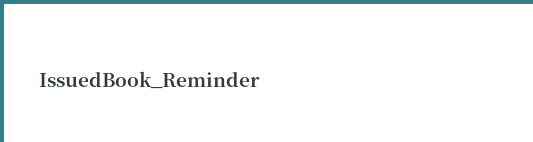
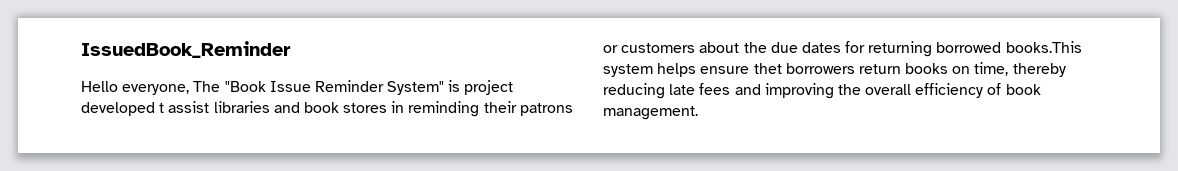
(260, 80) none -> [81,80,514,95] [81,101,573,117] [603,41,1082,57] [603,62,1066,77] [603,83,1041,99] [603,106,698,120] // Hello everyone, The "Book Issue Reminder System" is project developed t assist libraries and book stores in reminding their patrons or customers about the due dates for returning borrowed books.This system helps ensure thet borrowers return books on time, thereby reducing late fees and improving the overall efficiency of book management.

